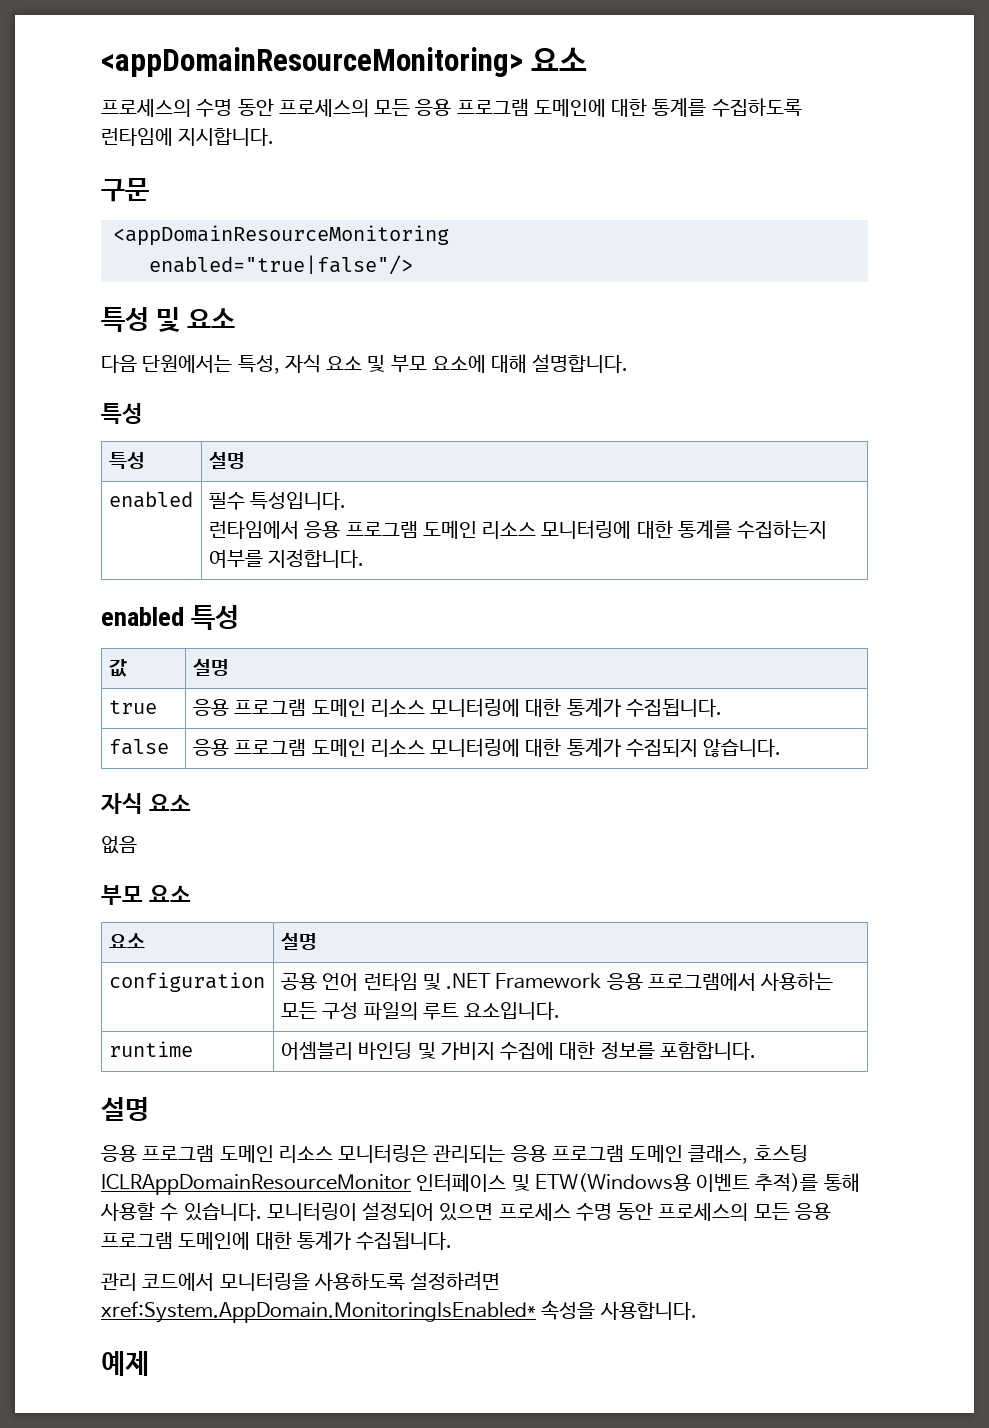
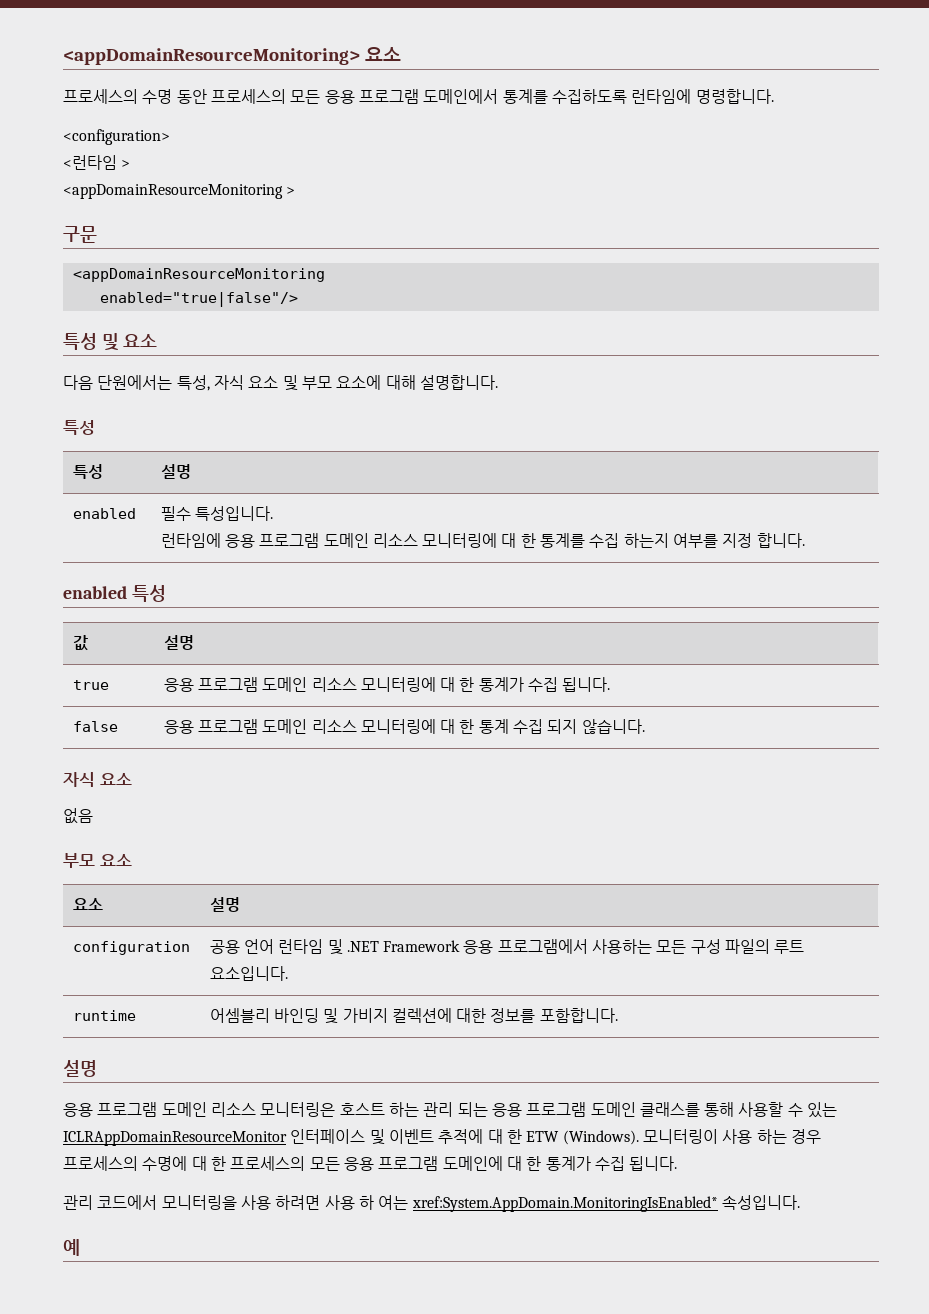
[533,98,648,117] 도메인에 대한 -> [423,89,499,104] 도메인에서
[178,128,275,146] 지시합니다. -> [695,89,774,104] [63,129,170,145] [63,155,131,170] [63,184,296,199] 명령합니다. // <configuration> // <런타임 > // <appDomainResourceMonitoring >
[208,520,828,539] [208,549,365,568] 런타임에서 응용 프로그램 도메인 리소스 모니터링에 대한 통계를 수집하는지 여부를 지정합니다. -> [160,533,805,548] 런타임에 응용 프로그램 도메인 리소스 모니터링에 대 한 통계를 수집 하는지 여부를 지정 합니다.
[525,698,722,717] 대한 통계가 수집됩니다. -> [440,677,611,692] 대 한 통계가 수집 됩니다.
[525,738,698,757] 대한 통계가 수집되지 -> [440,719,578,734] 대 한 통계 수집 되지
[500,1042,555,1060] 수집에 -> [391,1008,452,1023] 컬렉션에
[433,1145,808,1164] [101,1173,860,1195] [100,1202,831,1221] [101,1231,453,1250] [101,1271,501,1291] [101,1300,697,1323] [101,1351,149,1376] 관리되는 응용 프로그램 도메인 클래스, 호스팅 ICLRAppDomainResourceMonitor 인터페이스 및 ETW(Windows용 이벤트 추적)를 통해 사용할 수 있습니다. 모니터링이 설정되어 있으면 프로세스 수명 동안 프로세스의 모든 응용 프로그램 도메인에 대한 통계가 수집됩니다. // 관리 코드에서 모니터링을 사용하도록 설정하려면 xref:System.AppDomain.MonitoringIsEnabled* 속성을 사용합니다. // 예제 -> [339,1102,838,1118] [63,1129,821,1146] [63,1156,678,1171] [63,1195,800,1212] [63,1239,80,1256] 호스트 하는 관리 되는 응용 프로그램 도메인 클래스를 통해 사용할 수 있는 ICLRAppDomainResourceMonitor 인터페이스 및 이벤트 추적에 대 한 ETW (Windows). 모니터링이 사용 하는 경우 프로세스의 수명에 대 한 프로세스의 모든 응용 프로그램 도메인에 대 한 통계가 수집 됩니다. // 관리 코드에서 모니터링을 사용 하려면 사용 하 여는 xref:System.AppDomain.MonitoringIsEnabled* 속성입니다. // 예

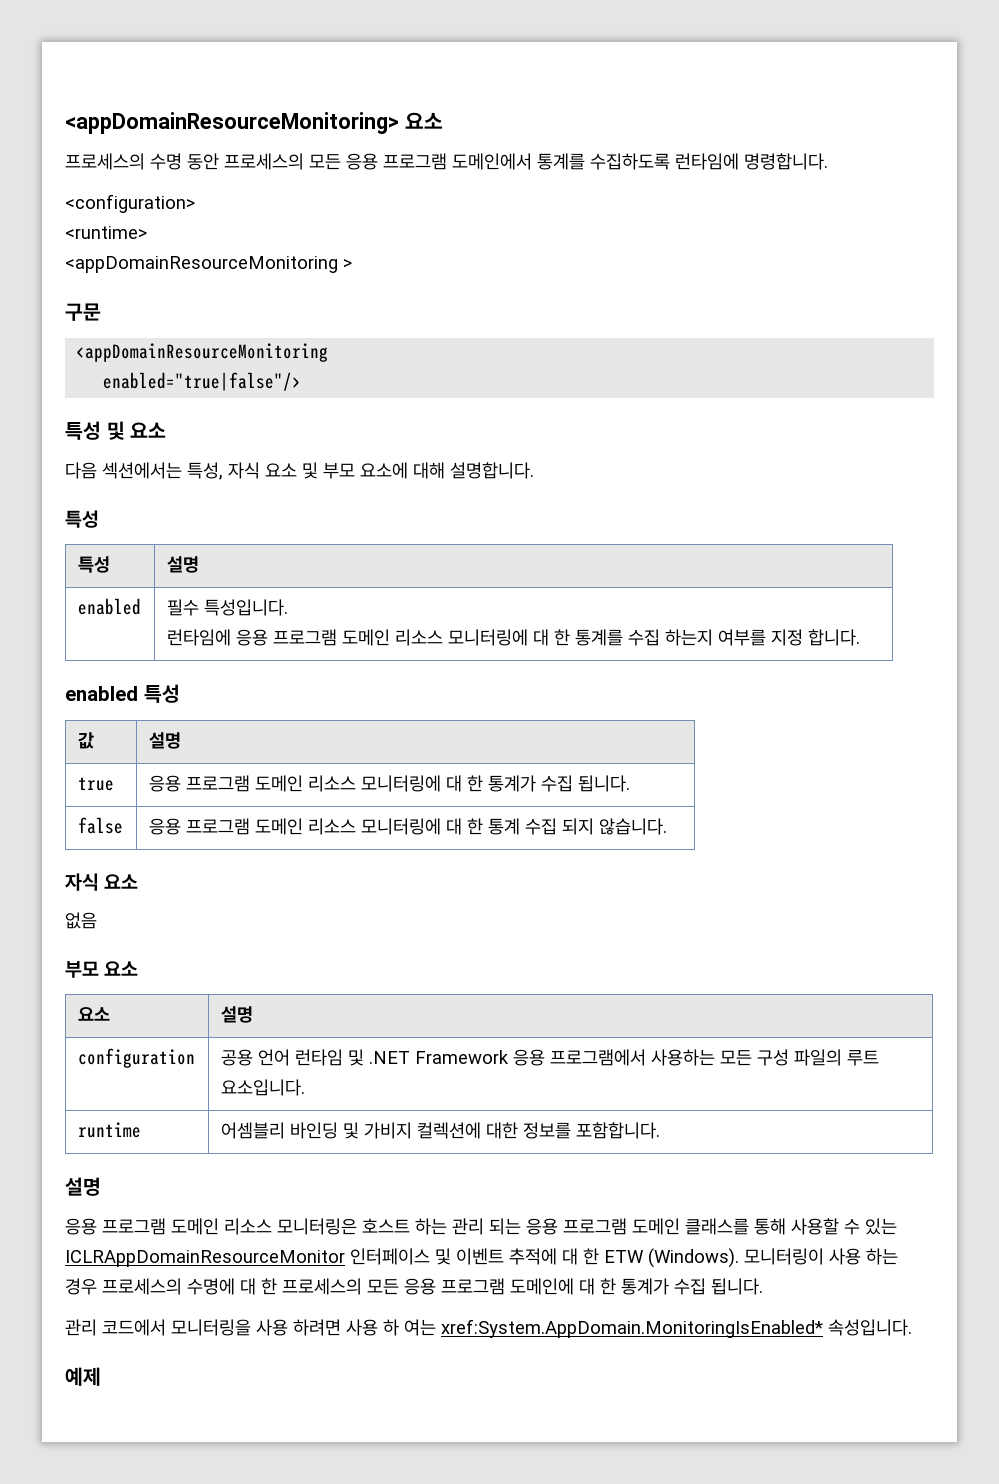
[63,155,131,170] <런타임 > -> [65,226,147,239] <runtime>
[97,375,173,390] 단원에서는 -> [102,462,182,479] 섹션에서는
[63,1239,80,1256] 예 -> [65,1367,101,1386] 예제

